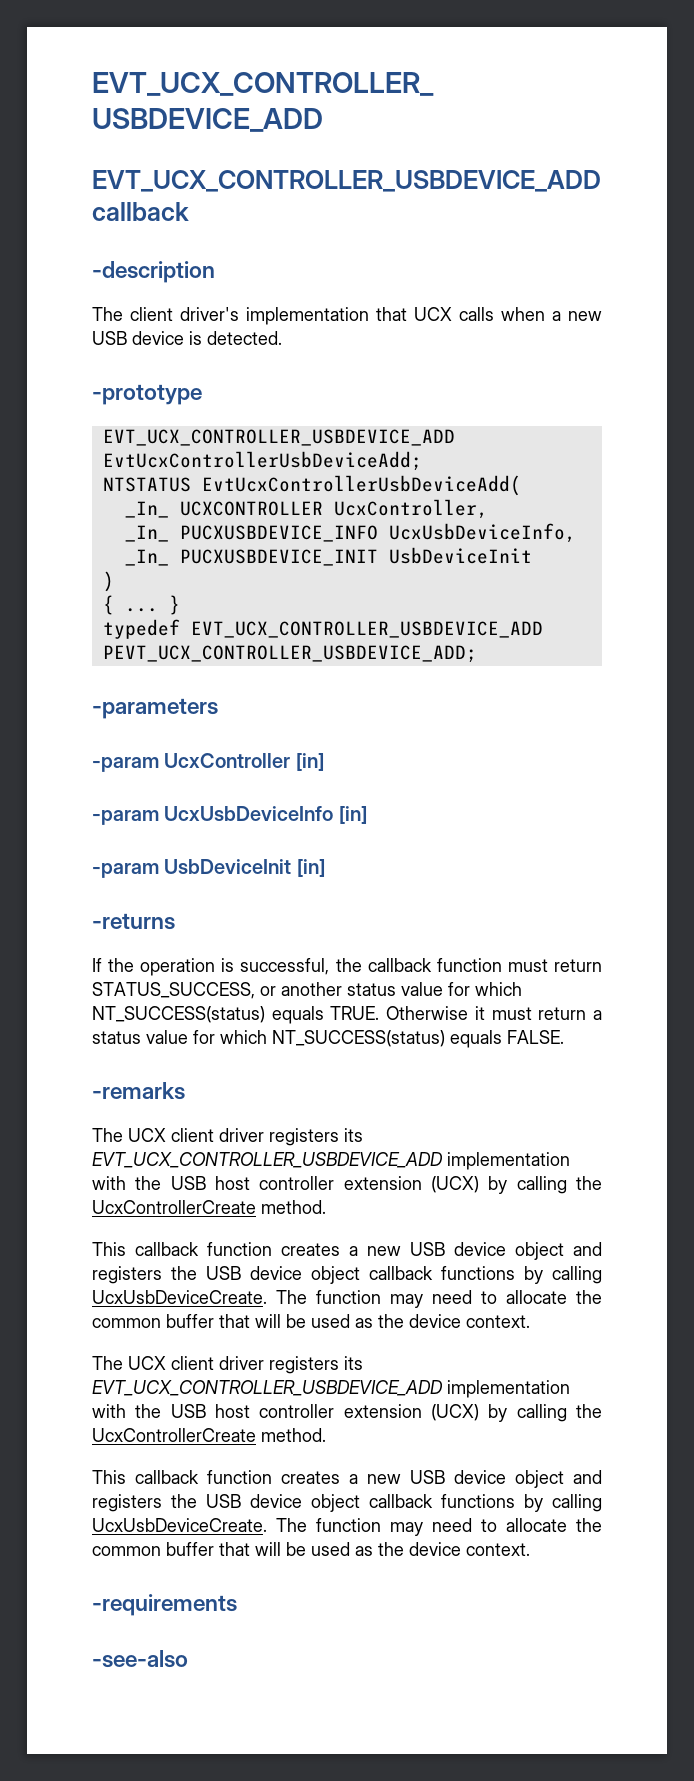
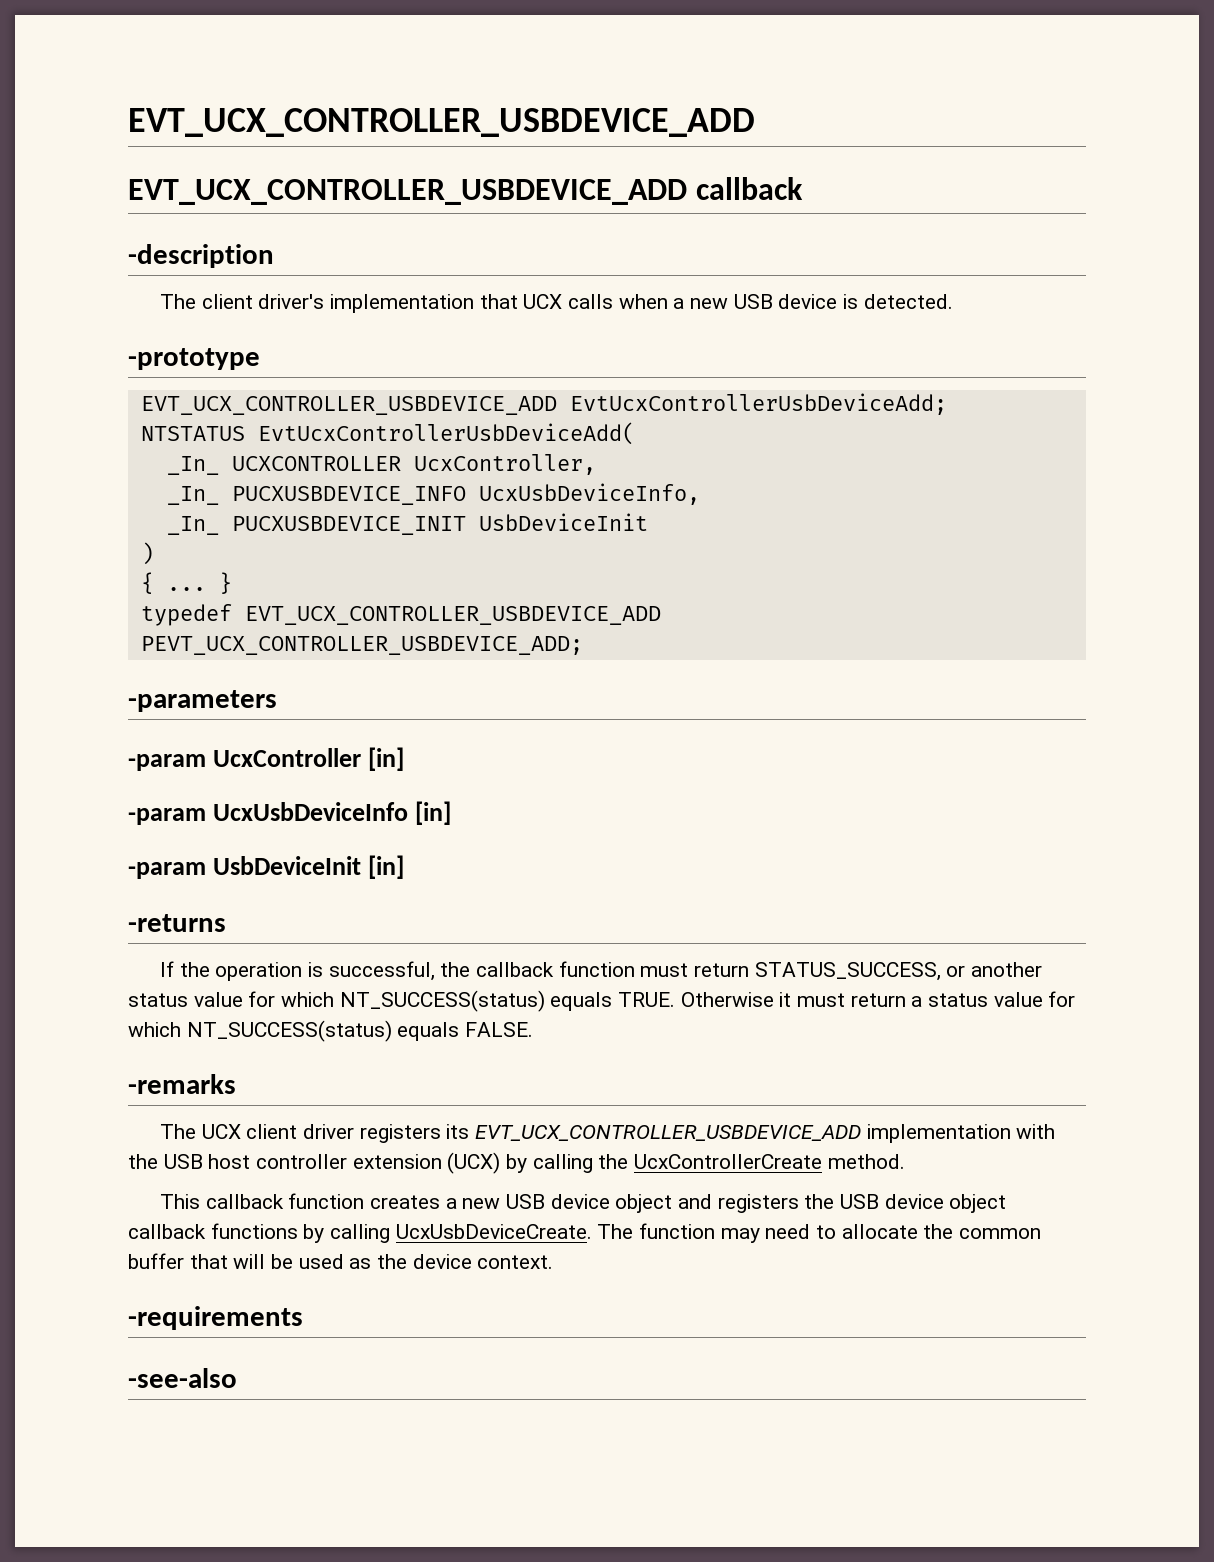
[92,1356,363,1374] [92,1380,570,1398] [92,1404,602,1422] [92,1428,326,1442] [92,1470,602,1488] [92,1494,602,1512] [92,1518,602,1536] [92,1542,530,1556] // The UCX client driver registers its EVT_UCX_CONTROLLER_USBDEVICE_ADD implementation with the USB host controller extension (UCX) by calling the UcxControllerCreate method. // This callback function creates a new USB device object and registers the USB device object callback functions by calling UcxUsbDeviceCreate. The function may need to allocate the common buffer that will be used as the device context. -> (554, 1262) none

